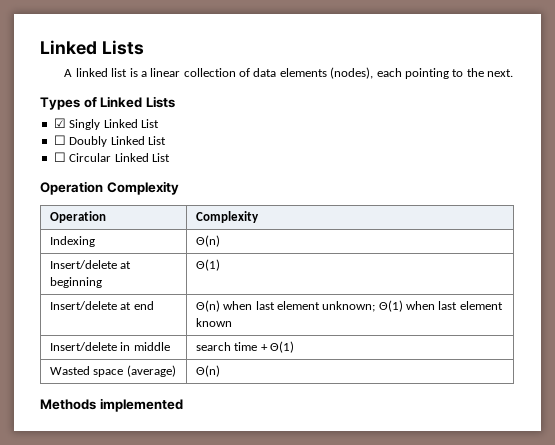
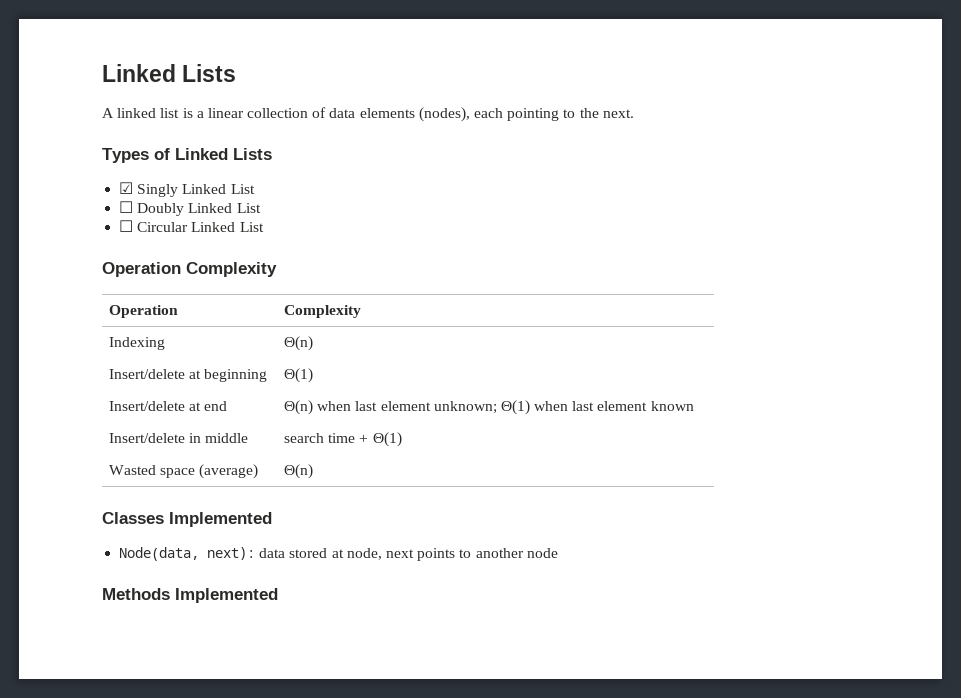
(220, 371) none -> [102,512,272,527] [119,547,558,561] // Classes Implemented // Node(data, next): data stored at node, next points to another node
[99,398,183,412] implemented -> [175,588,278,603] Implemented

